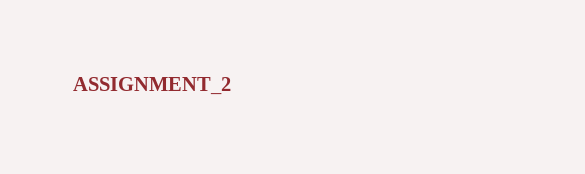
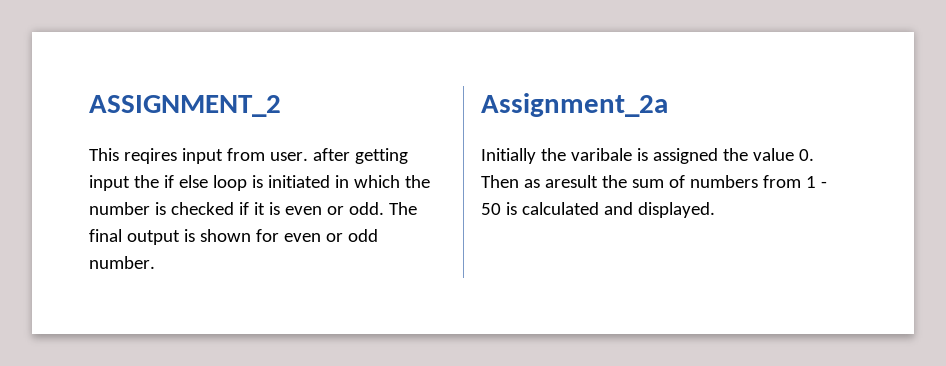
(231, 86) none -> [89,148,408,164] [89,175,430,191] [89,202,417,215] [89,229,378,245] [89,256,155,269] [481,93,668,117] [481,148,814,164] [481,175,827,188] [481,202,715,218] // This reqires input from user. after getting input the if else loop is initiated in which the number is checked if it is even or odd. The final output is shown for even or odd number. // Assignment_2a // Initially the varibale is assigned the value 0. Then as aresult the sum of numbers from 1 - 50 is calculated and displayed.

